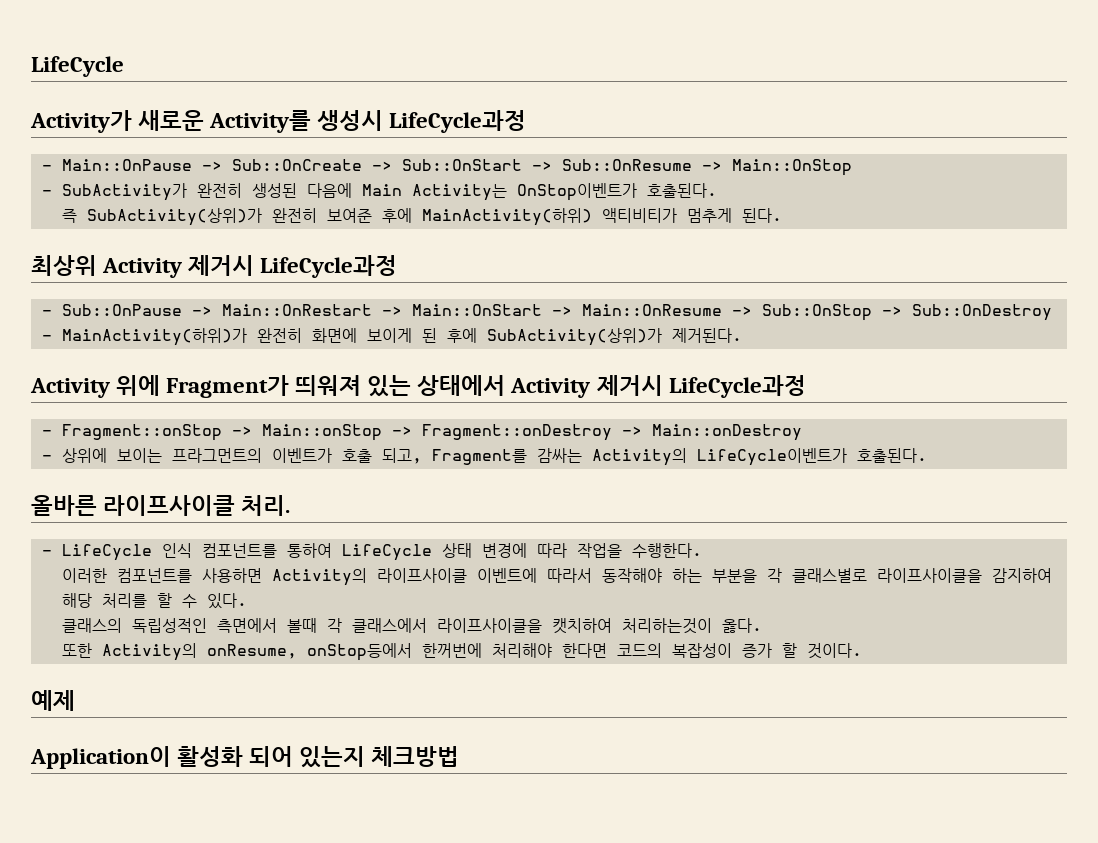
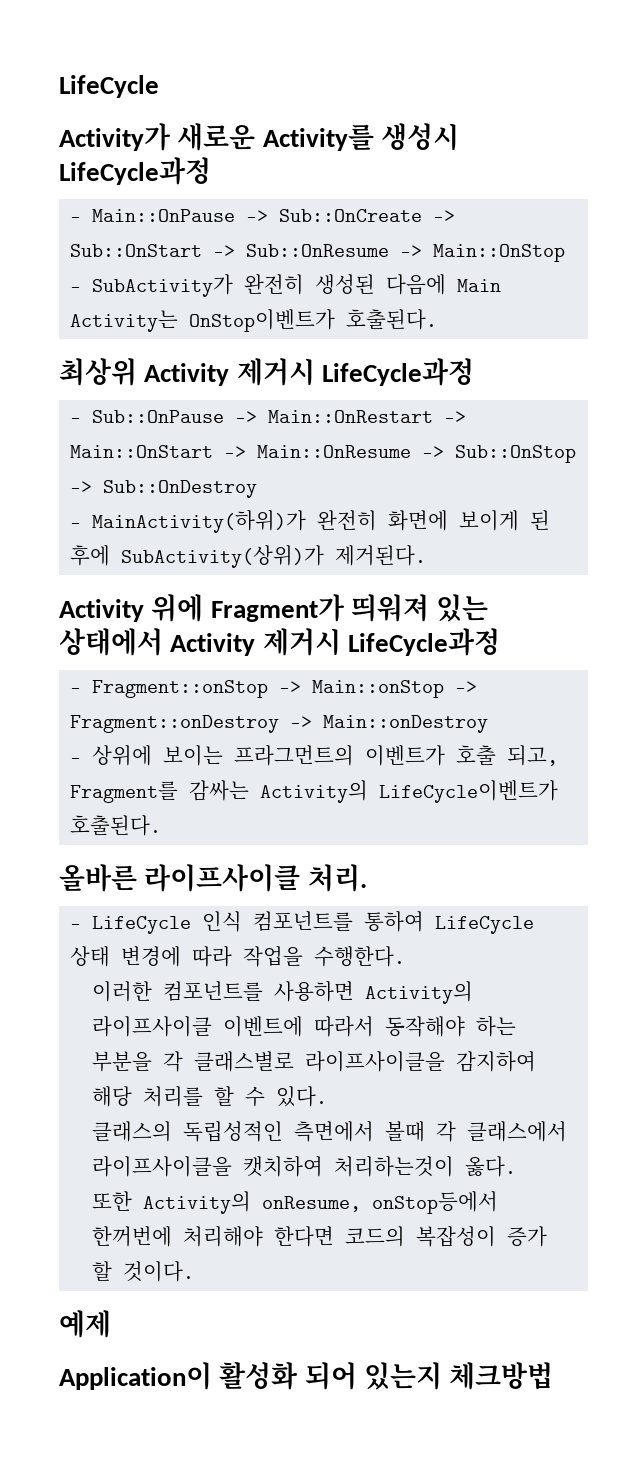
[61,208,782,226] // 즉 SubActivity(상위)가 완전히 보여준 후에 MainActivity(하위) 액티비티가 멈추게 된다. -> (437, 319) none

